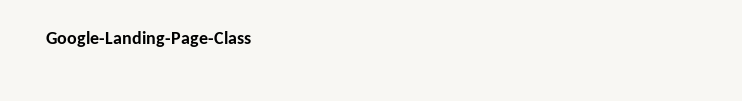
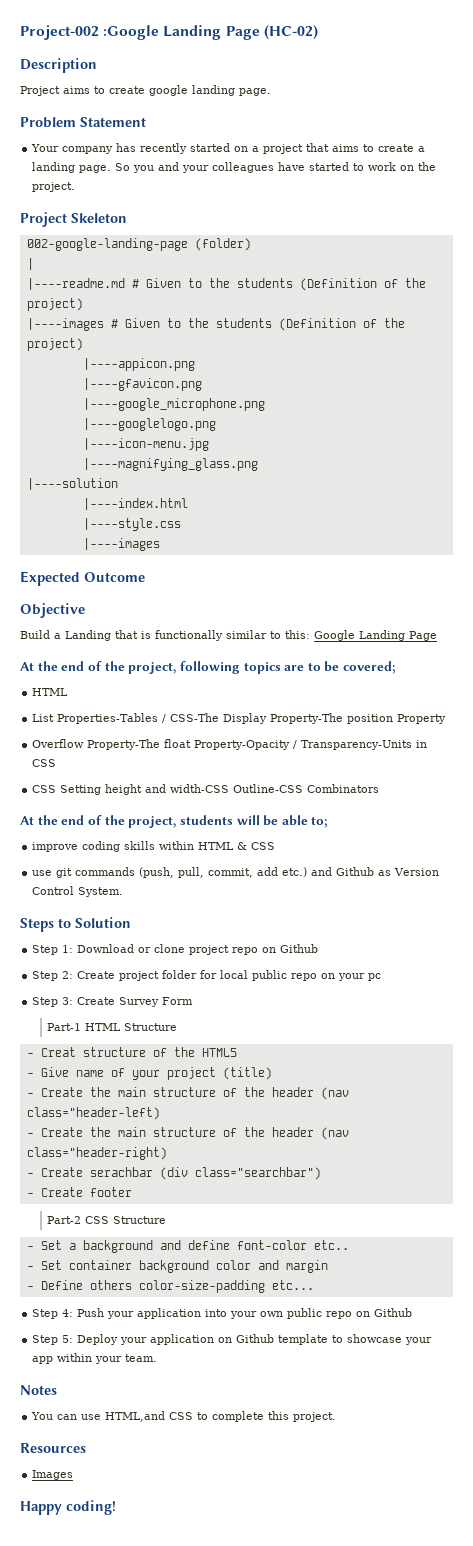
[46,31,251,47] Google-Landing-Page-Class -> [20,25,318,40] [20,58,97,73] [20,85,271,96] [20,117,146,128] [31,143,426,154] [32,162,437,173] [32,182,76,192] [20,212,127,227] [26,238,251,251] [26,258,34,270] [26,278,426,291] [26,298,83,311] [26,318,405,331] [26,338,83,351] [82,358,195,371] [82,378,202,391] [82,398,265,411] [82,418,216,431] [82,438,209,451] [82,458,258,471] [26,478,118,490] [82,498,188,510] [82,518,181,531] [82,538,160,551] [20,571,145,586] [20,603,85,618] [20,630,437,641] [20,661,396,674] [32,688,69,696] [32,713,447,724] [32,739,428,750] [32,759,57,767] [32,784,380,795] [20,815,328,828] [32,841,276,852] [32,867,440,878] [32,886,124,897] [20,917,131,932] [32,944,319,955] [32,970,382,981] [32,997,194,1007] [47,1023,178,1031] [26,1047,237,1057] [26,1067,272,1080] [26,1087,349,1100] [26,1107,160,1120] [26,1127,349,1140] [26,1147,167,1160] [26,1167,321,1180] [26,1187,132,1197] [47,1216,167,1224] [26,1240,349,1253] [26,1260,328,1273] [26,1280,314,1293] [32,1308,413,1319] [32,1334,433,1345] [32,1353,158,1364] [20,1385,57,1395] [31,1411,337,1422] [20,1443,86,1453] [32,1470,74,1480] [20,1500,116,1515] Project-002 :Google Landing Page (HC-02) // Description // Project aims to create google landing page. // Problem Statement // Your company has recently started on a project that aims to create a landing page. So you and your colleagues have started to work on the project. // Project Skeleton // 002-google-landing-page (folder) // | // |----readme.md # Given to the students (Definition of the project) // |----images # Given to the students (Definition of the project) // |----appicon.png // |----gfavicon.png // |----google_microphone.png // |----googlelogo.png // |----icon-menu.jpg // |----magnifying_glass.png // |----solution // |----index.html // |----style.css // |----images // Expected Outcome // Objective // Build a Landing that is functionally similar to this: Google Landing Page // At the end of the project, following topics are to be covered; // HTML // List Properties-Tables / CSS-The Display Property-The position Property // Overflow Property-The float Property-Opacity / Transparency-Units in CSS // CSS Setting height and width-CSS Outline-CSS Combinators // At the end of the project, students will be able to; // improve coding skills within HTML & CSS // use git commands (push, pull, commit, add etc.) and Github as Version Control System. // Steps to Solution // Step 1: Download or clone project repo on Github // Step 2: Create project folder for local public repo on your pc // Step 3: Create Survey Form // Part-1 HTML Structure // - Creat structure of the HTML5 // - Give name of your project (title) // - Create the main structure of the header (nav class="header-left) // - Create the main structure of the header (nav class="header-right) // - Create serachbar (div class="searchbar") // - Create footer // Part-2 CSS Structure // - Set a background and define font-color etc.. // - Set container background color and margin // - Define others color-size-padding etc... // Step 4: Push your application into your own public repo on Github // Step 5: Deploy your application on Github template to showcase your app within your team. // Notes // You can use HTML,and CSS to complete this project. // Resources // Images // Happy coding!

